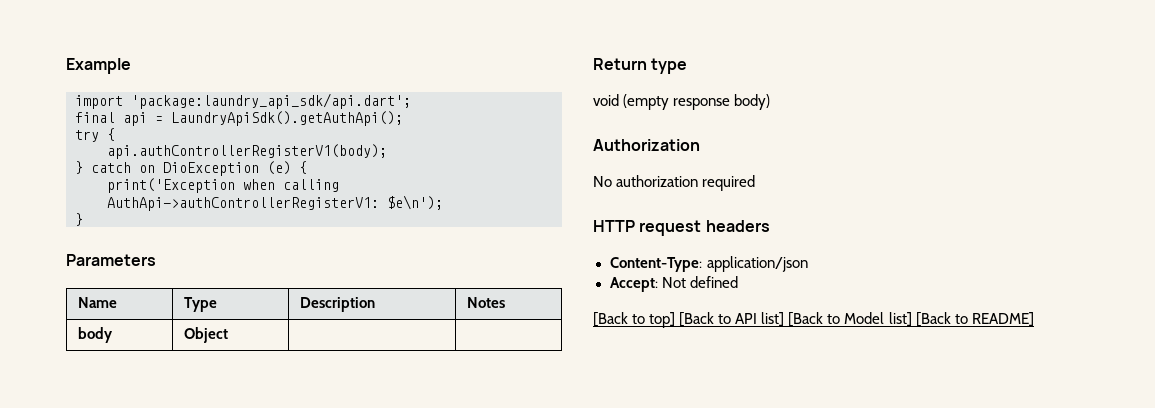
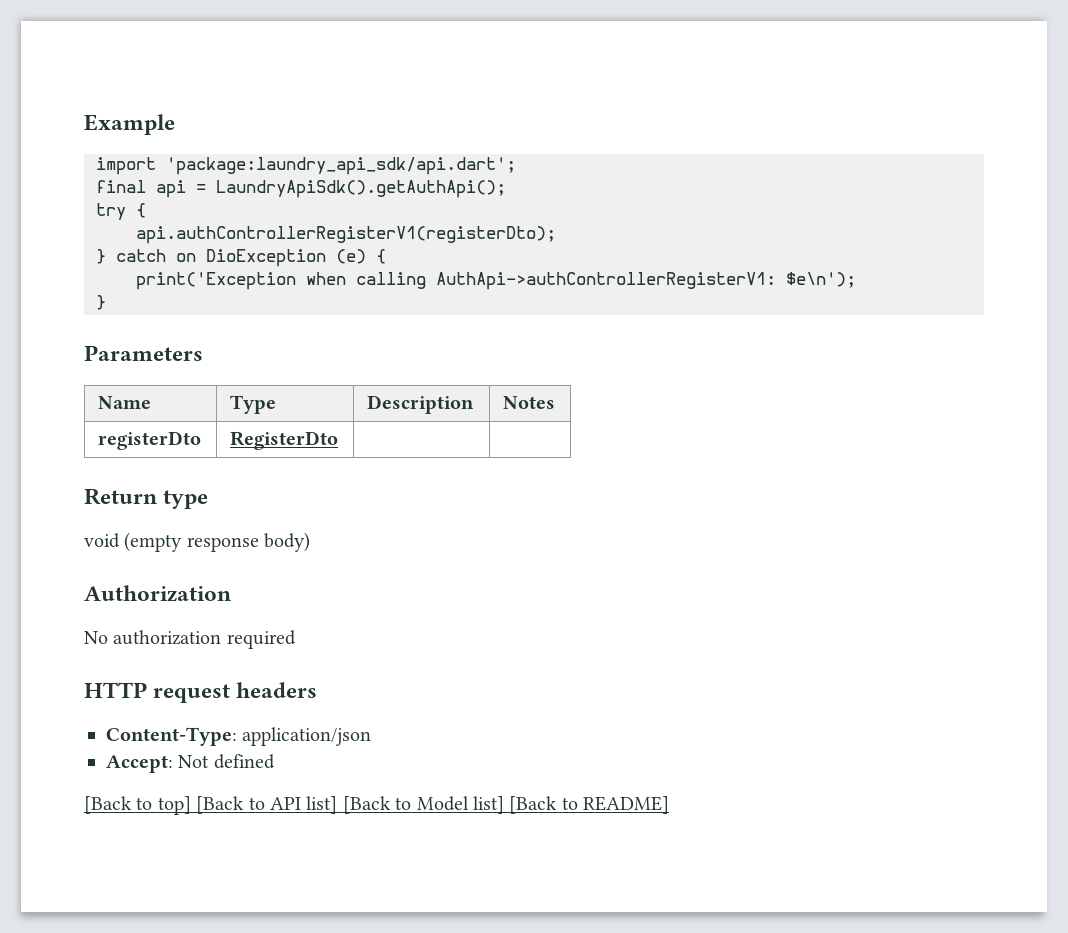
[107,144,387,159] api.authControllerRegisterV1(body); -> [136,226,556,244] api.authControllerRegisterV1(registerDto);
[77,327,113,343] [183,327,228,343] body | Object -> [98,431,202,450] [230,431,339,450] registerDto | RegisterDto

